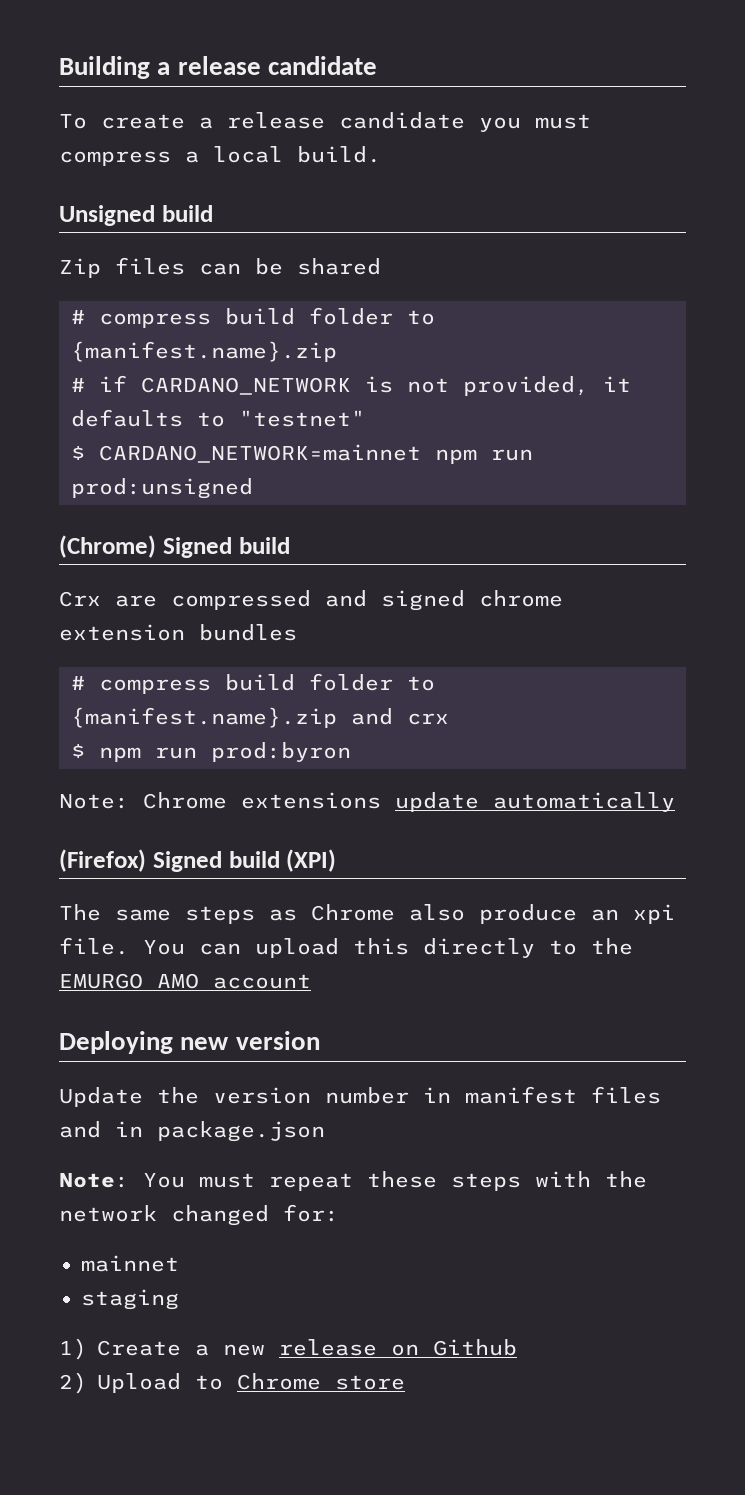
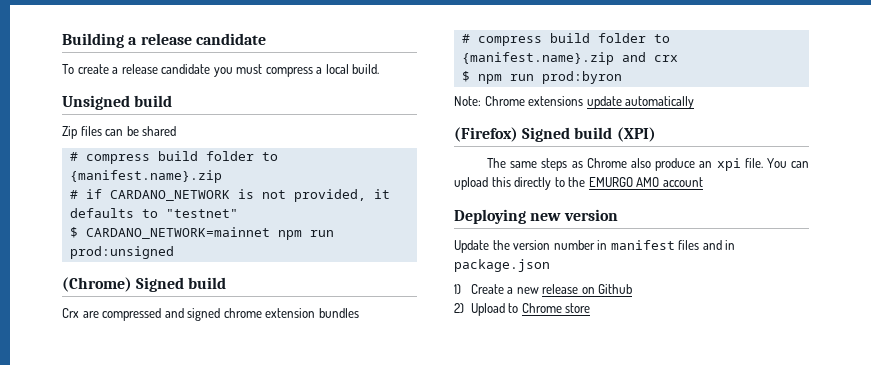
[59,1171,647,1191] [59,1204,339,1226] [81,1255,179,1272] [81,1289,179,1310] // Note: You must repeat these steps with the network changed for: // mainnet // staging -> (550, 265) none

